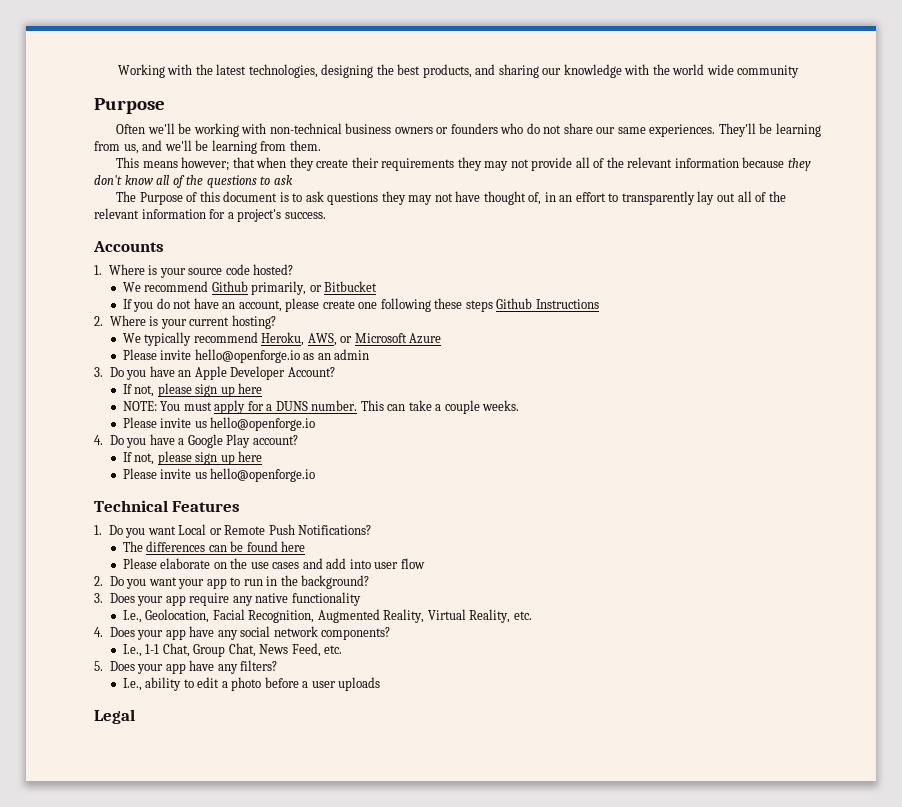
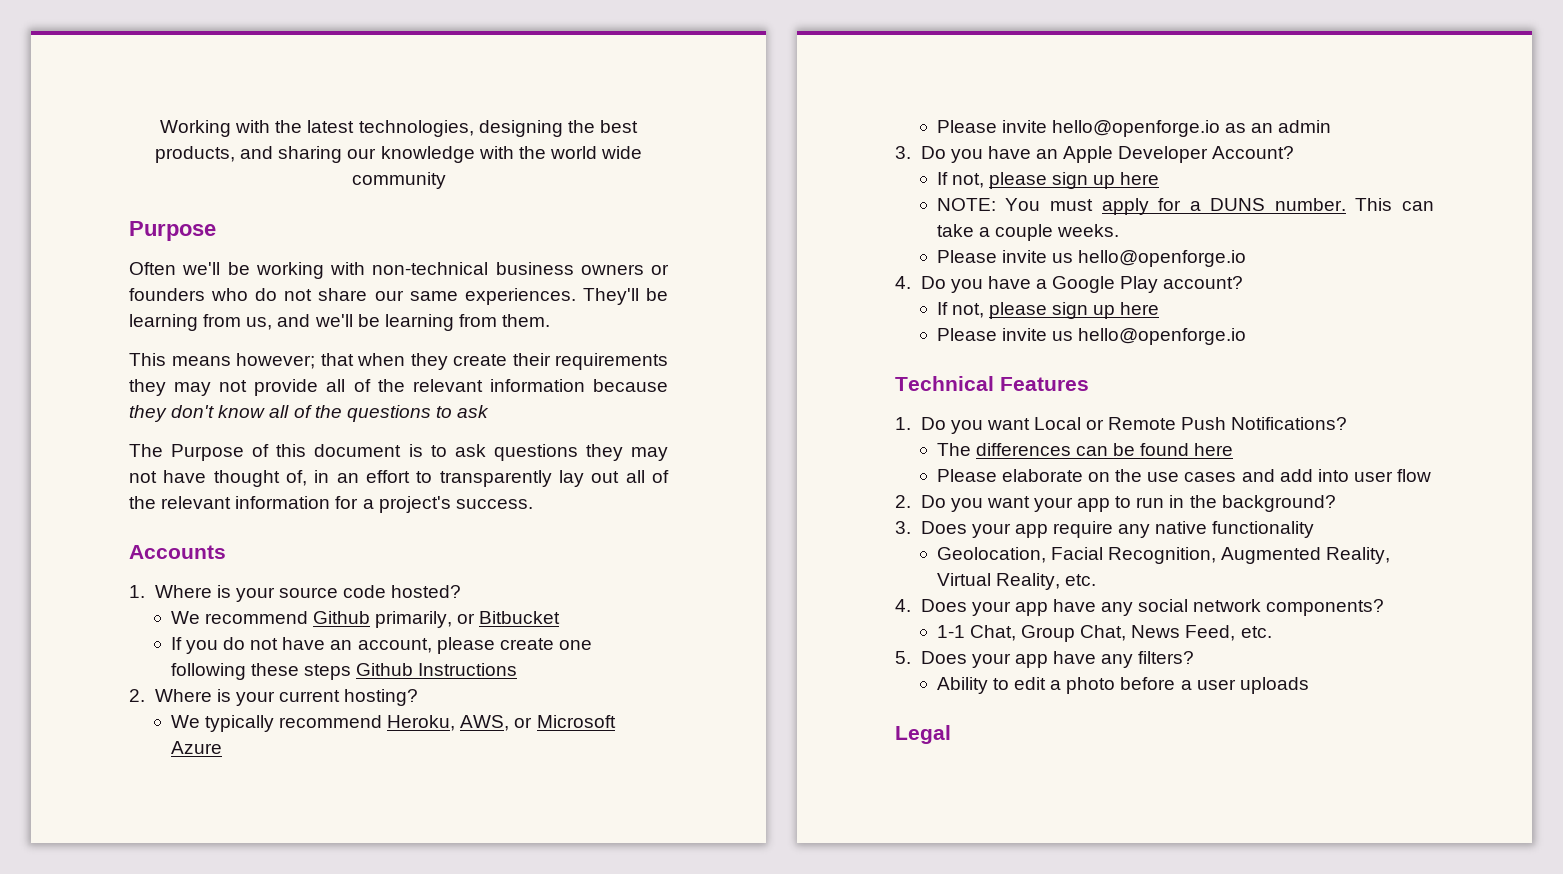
[122,610,142,623] I.e., -> (1315, 529) none
[122,644,142,657] I.e., -> (1385, 607) none
[122,677,182,691] I.e., ability -> [936,677,988,694] Ability

